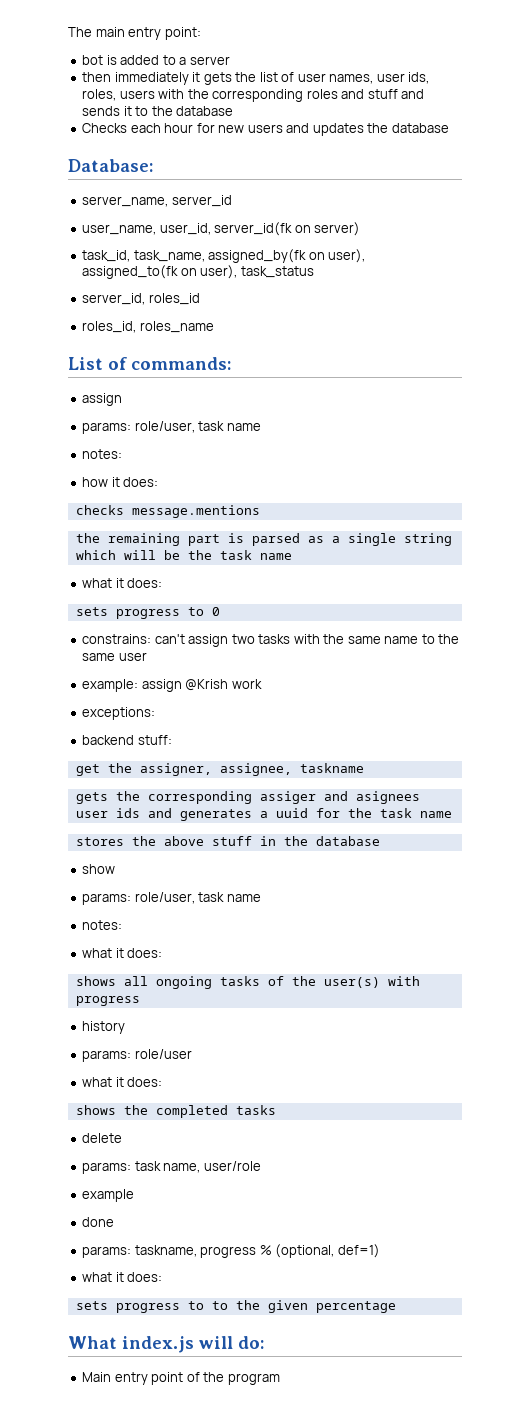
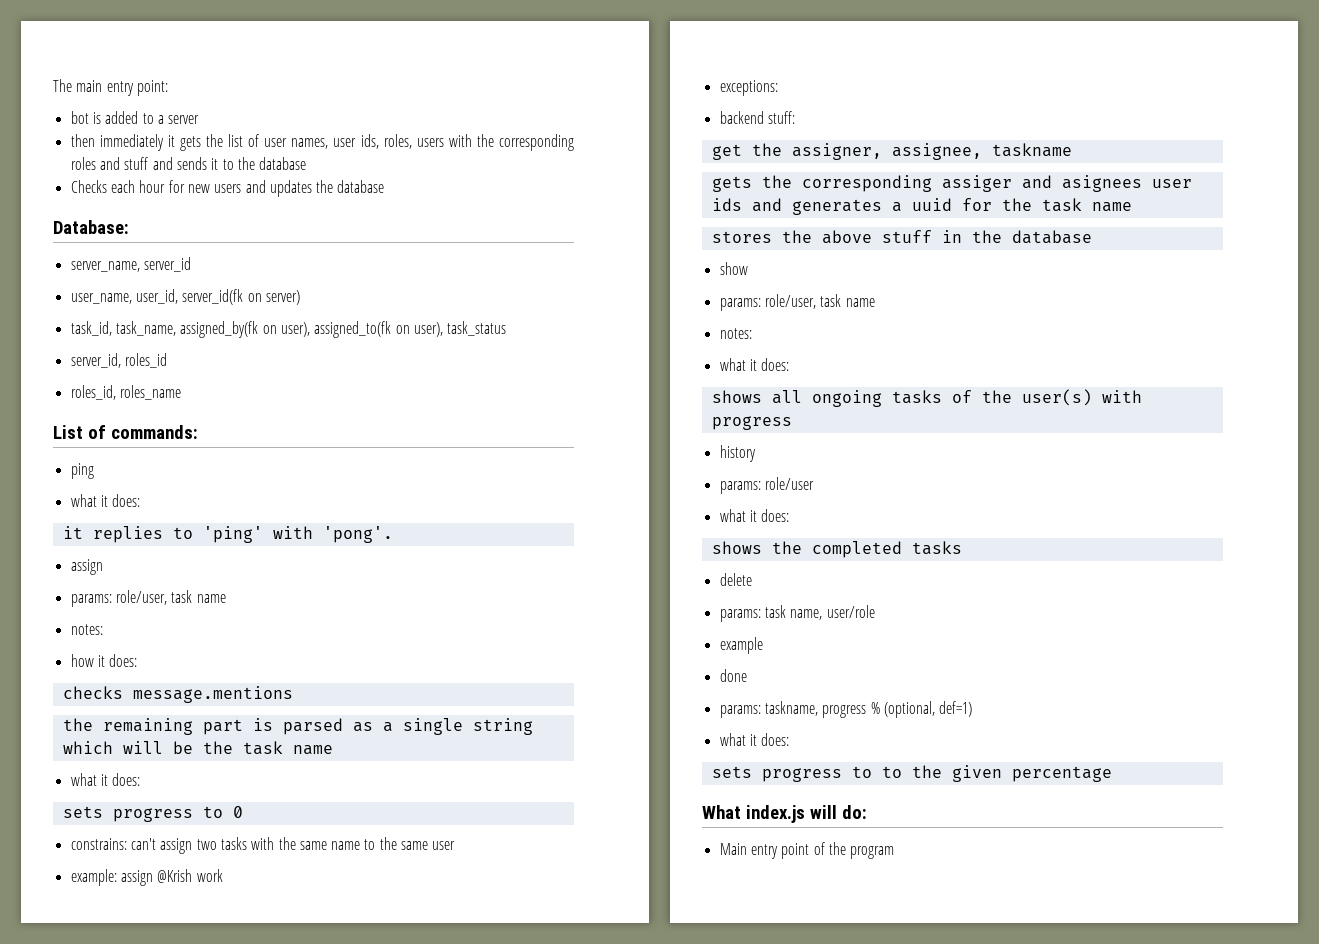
(232, 363) none -> [70,463,94,479] [70,494,141,507] [62,526,393,543] // ping // what it does: // it replies to 'ping' with 'pong'.

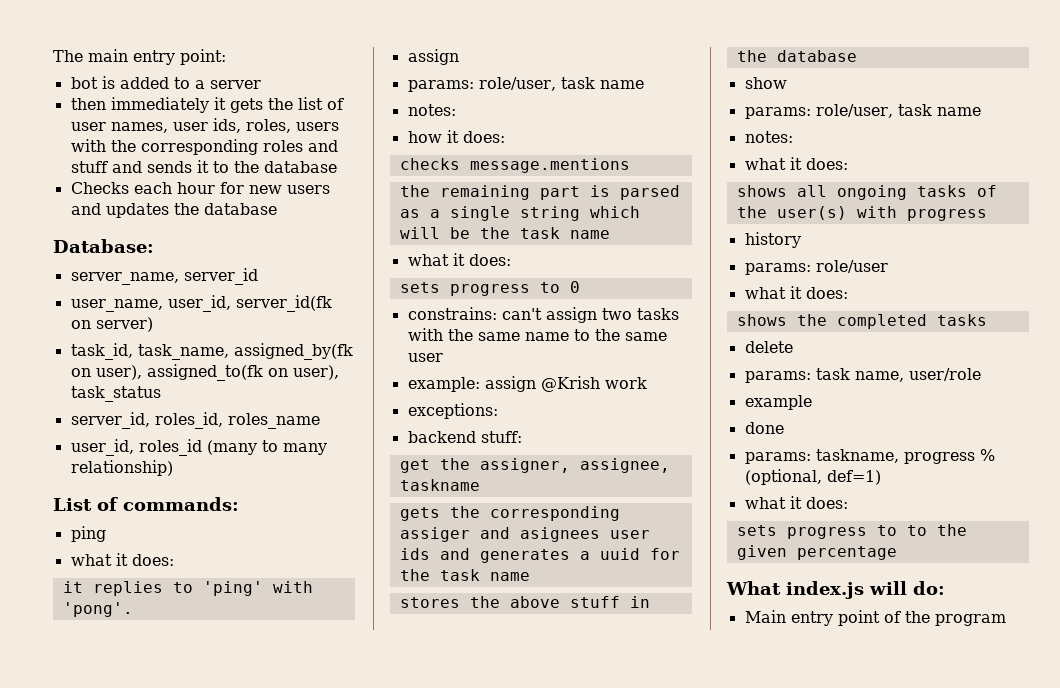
[124,353,167,368] roles_id // -> (150, 420) none
(181, 392) none -> [70,439,327,456] [70,460,173,476] // user_id, roles_id (many to many relationship)

